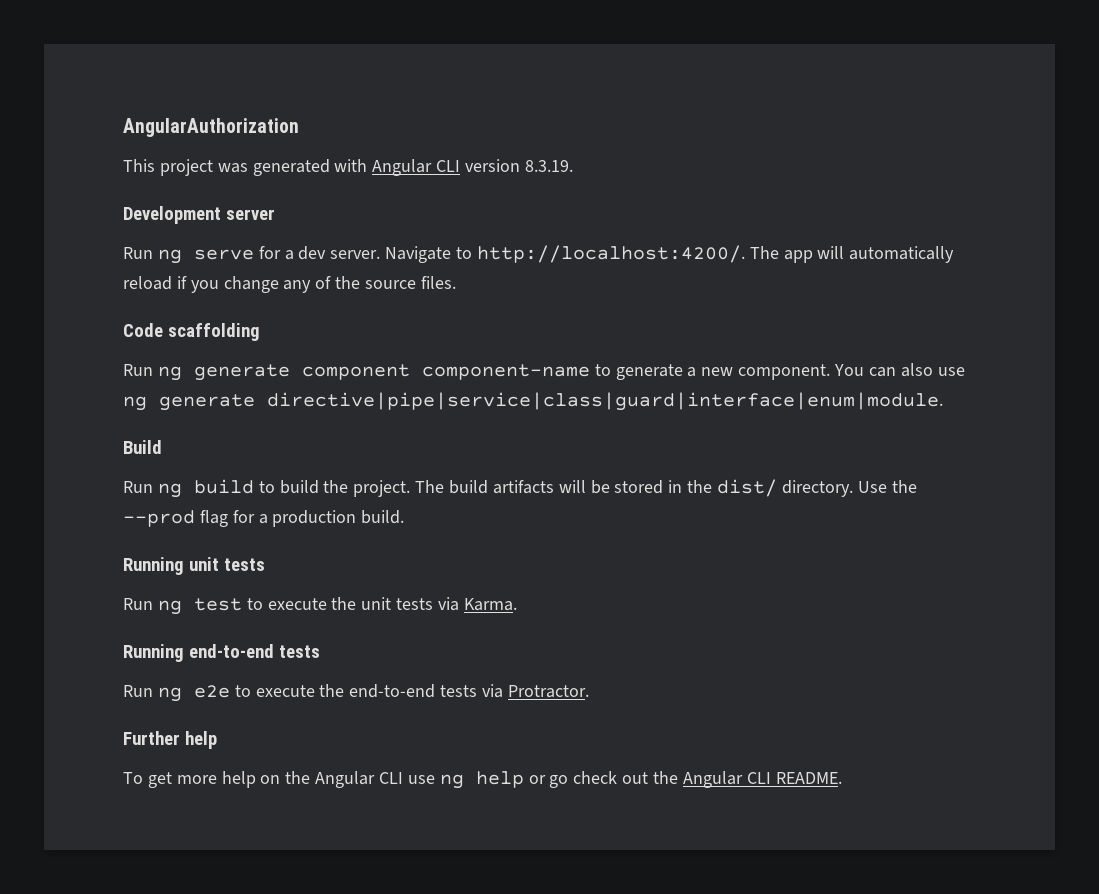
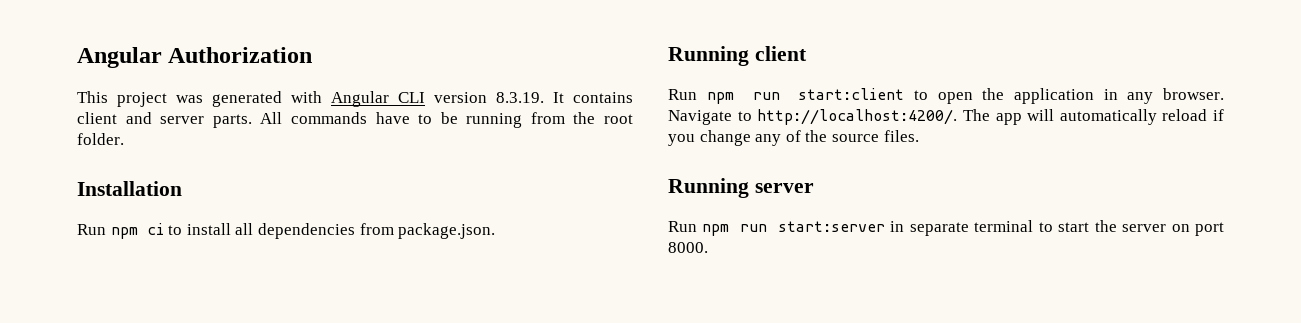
[123,118,299,137] AngularAuthorization -> [77,47,313,68] Angular Authorization
[123,206,275,224] [123,246,381,264] // Development server // Run ng serve for a dev server. -> [553,92,633,103] [77,112,633,128] [77,133,124,145] [77,181,182,196] [77,223,496,239] [668,46,807,66] [668,88,1224,104] It contains client and server parts. All commands have to be running from the root folder. // Installation // Run npm ci to install all dependencies from package.json. // Running client // Run npm run start:client to open the application in any browser.
[123,323,260,341] [123,363,965,381] [123,392,943,411] [123,440,162,454] [123,479,917,498] [123,510,405,527] [123,557,265,575] [123,597,517,615] [123,644,320,662] [123,684,589,702] [123,731,217,749] [123,771,842,789] Code scaffolding // Run ng generate component component-name to generate a new component. You can also use ng generate directive|pipe|service|class|guard|interface|enum|module. // Build // Run ng build to build the project. The build artifacts will be stored in the dist/ directory. Use the --prod flag for a production build. // Running unit tests // Run ng test to execute the unit tests via Karma. // Running end-to-end tests // Run ng e2e to execute the end-to-end tests via Protractor. // Further help // To get more help on the Angular CLI use ng help or go check out the Angular CLI README. -> [668,178,814,198] [668,220,1225,236] [668,242,708,253] Running server // Run npm run start:server in separate terminal to start the server on port 8000.

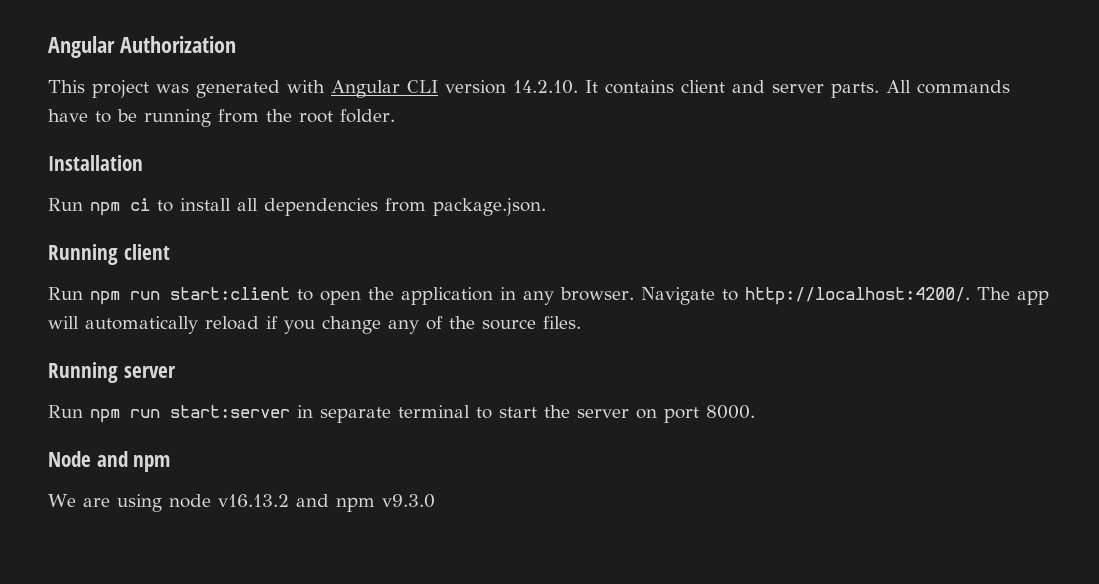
[496,92,544,103] 8.3.19. -> [513,80,578,94] 14.2.10.
(708, 247) none -> [48,451,171,472] [48,494,435,512] // Node and npm // We are using node v16.13.2 and npm v9.3.0

